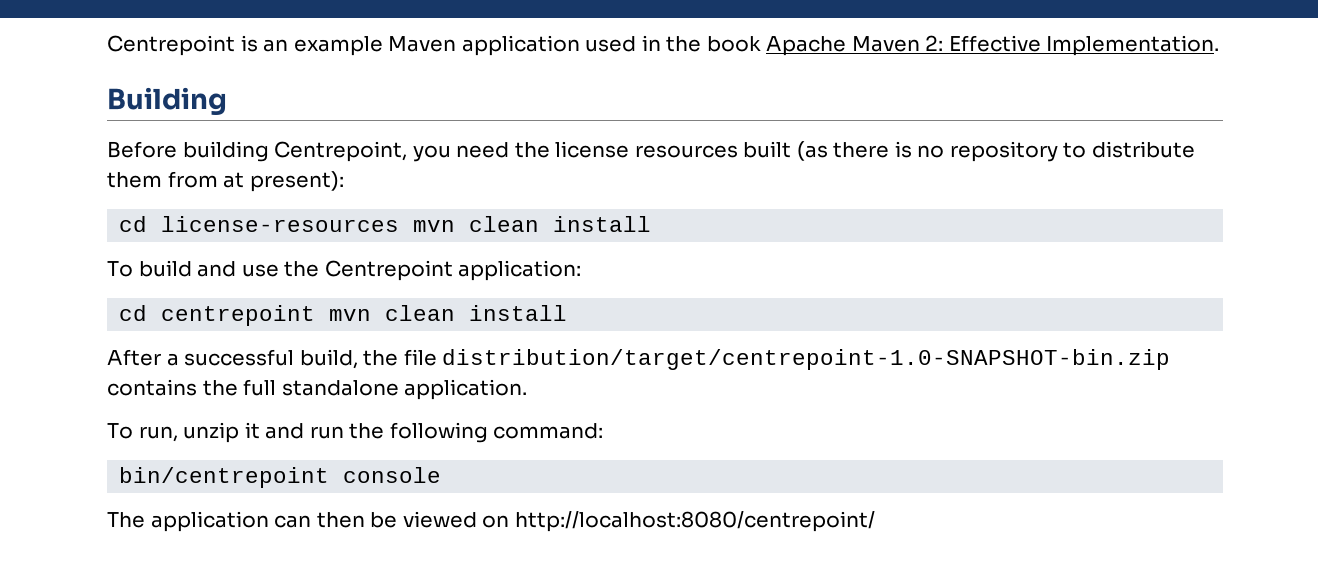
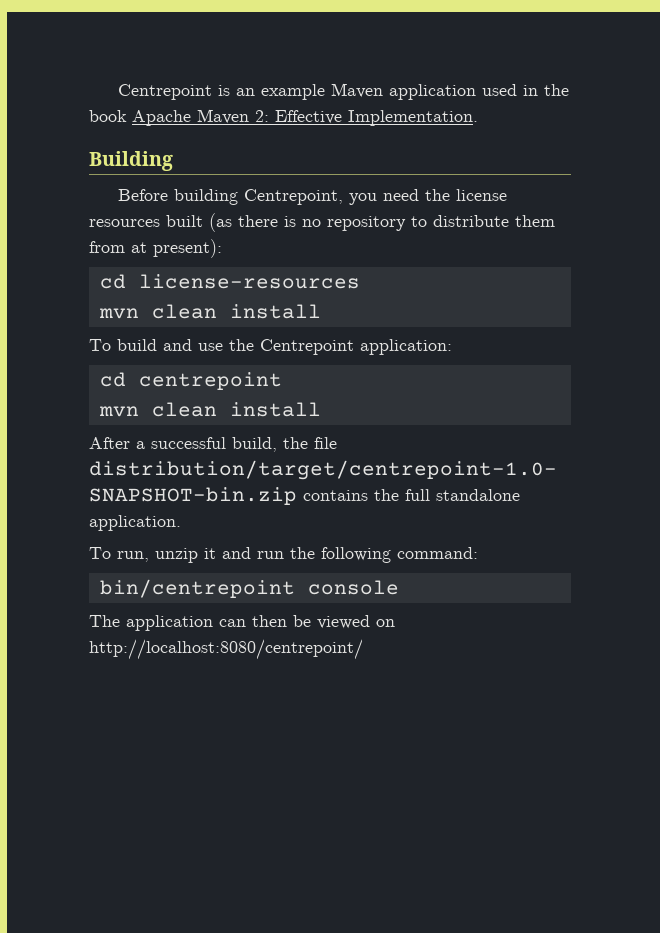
(400, 224) none -> (360, 281) //
(316, 315) none -> (282, 381) //

